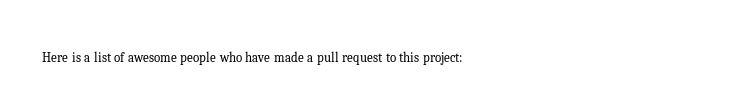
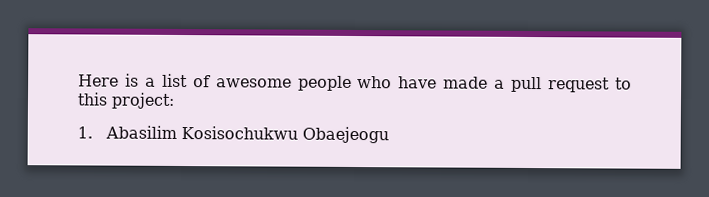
(462, 58) none -> [77,125,389,144] // 1. Abasilim Kosisochukwu Obaejeogu

